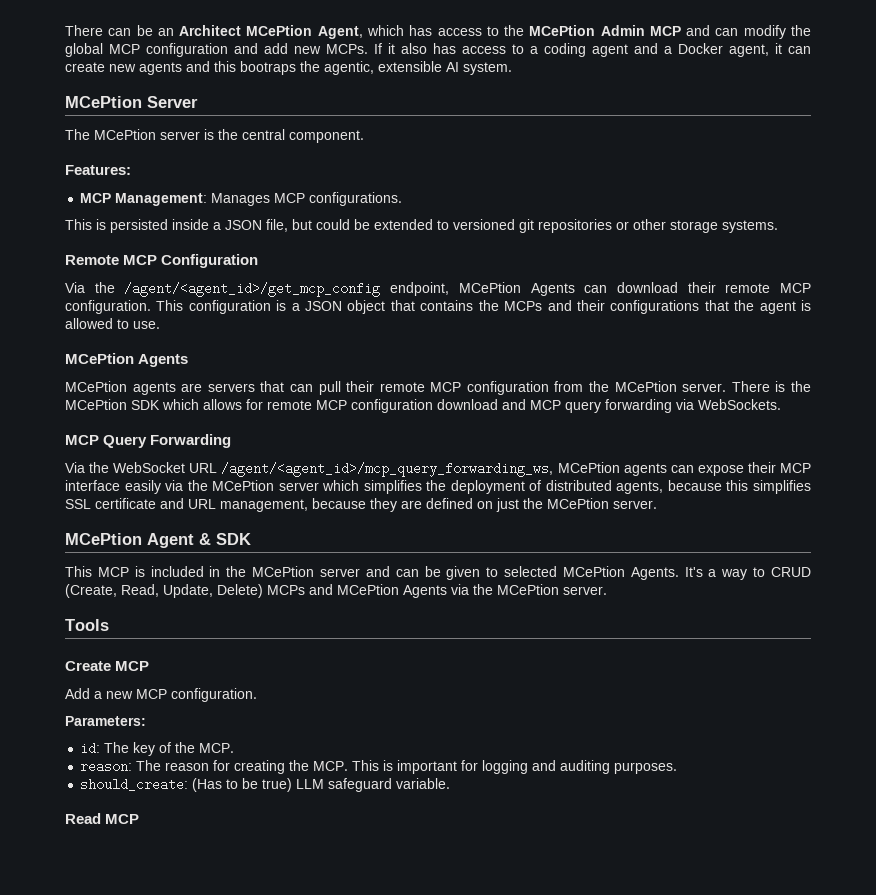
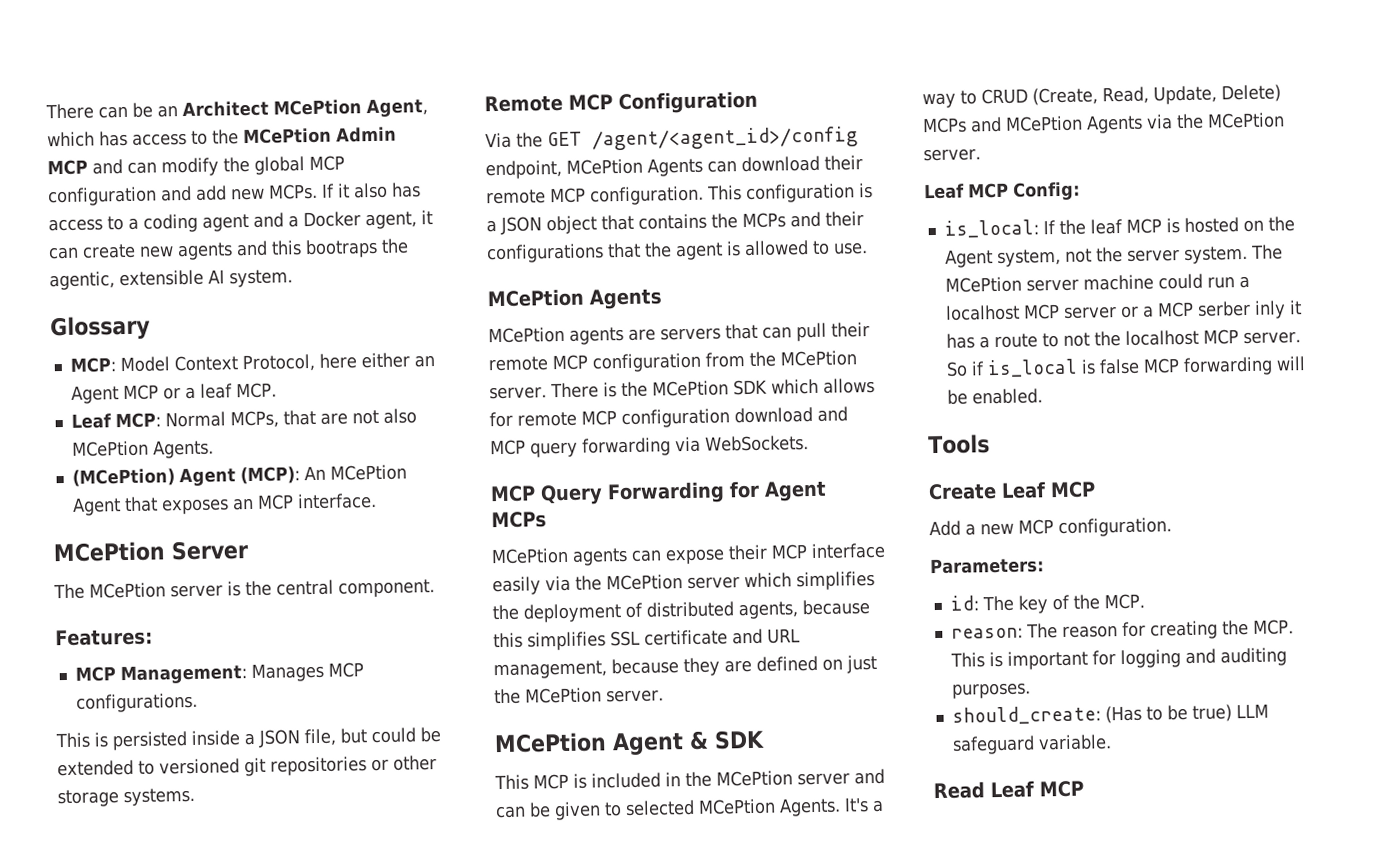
(512, 68) none -> [50,315,151,341] [69,352,435,373] [70,382,277,404] [70,408,417,429] [71,439,214,459] [71,464,407,487] [71,492,377,516] // Glossary // MCP: Model Context Protocol, here either an Agent MCP or a leaf MCP. // Leaf MCP: Normal MCPs, that are not also MCePtion Agents. // (MCePtion) Agent (MCP): An MCePtion Agent that exposes an MCP interface.
[124,282,381,297] /agent/<agent_id>/get_mcp_config -> [547,126,858,151] GET /agent/<agent_id>/config
[65,462,554,477] // Via the WebSocket URL /agent/<agent_id>/mcp_query_forwarding_ws, -> [728,480,827,502] [491,511,547,529] for Agent MCPs //
(607, 590) none -> [924,181,1080,201] [943,216,1295,238] [944,244,1283,268] [944,273,1250,293] [944,300,1302,321] [945,329,1301,349] [945,356,1306,378] [946,388,1043,405] // Leaf MCP Config: // is_local: If the leaf MCP is hosted on the Agent system, not the server system. The MCePtion server machine could run a localhost MCP server or a MCP serber inly it has a route to not the localhost MCP server. So if is_local is false MCP forwarding will be enabled.
(111, 666) none -> [1001,481,1046,499] Leaf
(101, 818) none -> [990,780,1034,799] Leaf

